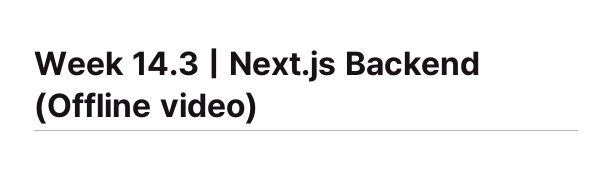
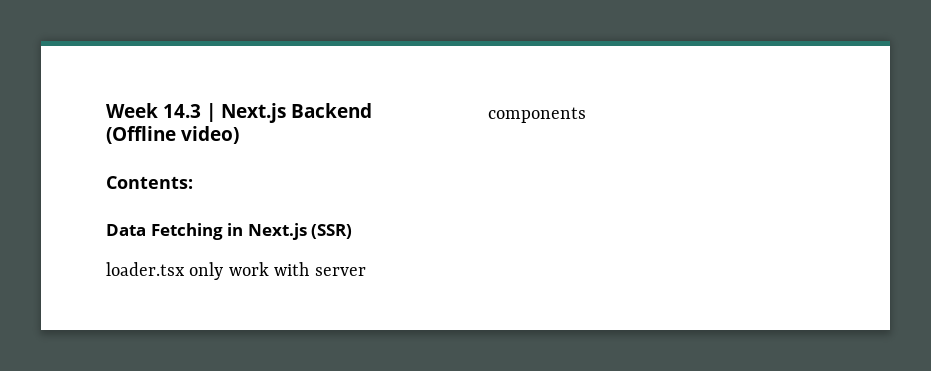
(258, 108) none -> [106,176,193,189] [106,223,353,240] [106,262,366,280] [488,107,586,123] // Contents: // Data Fetching in Next.js (SSR) // loader.tsx only work with server components

